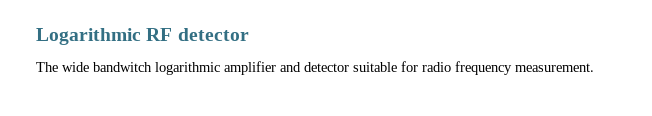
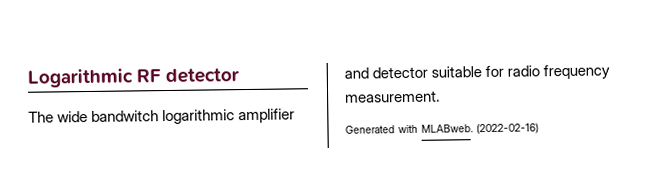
(594, 67) none -> [345,123,540,135] // Generated with MLABweb. (2022-02-16)

